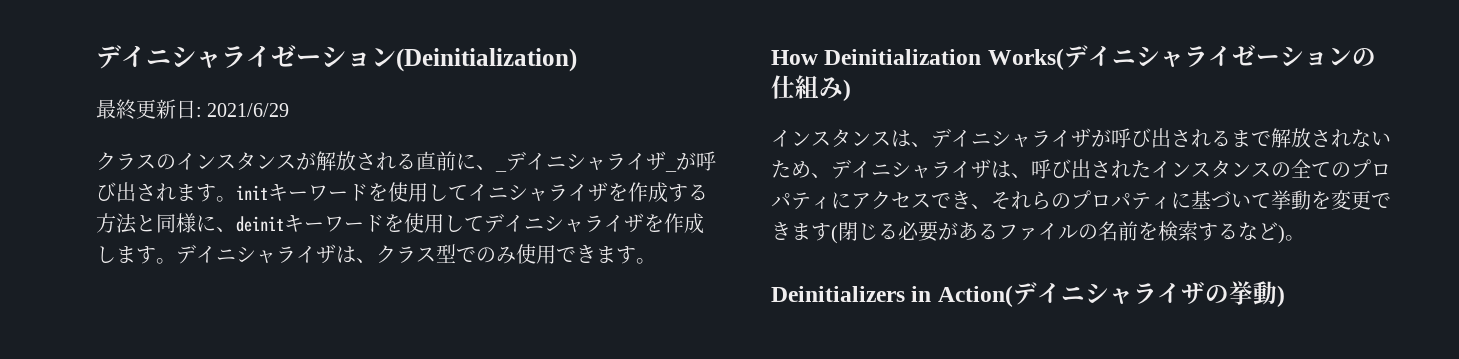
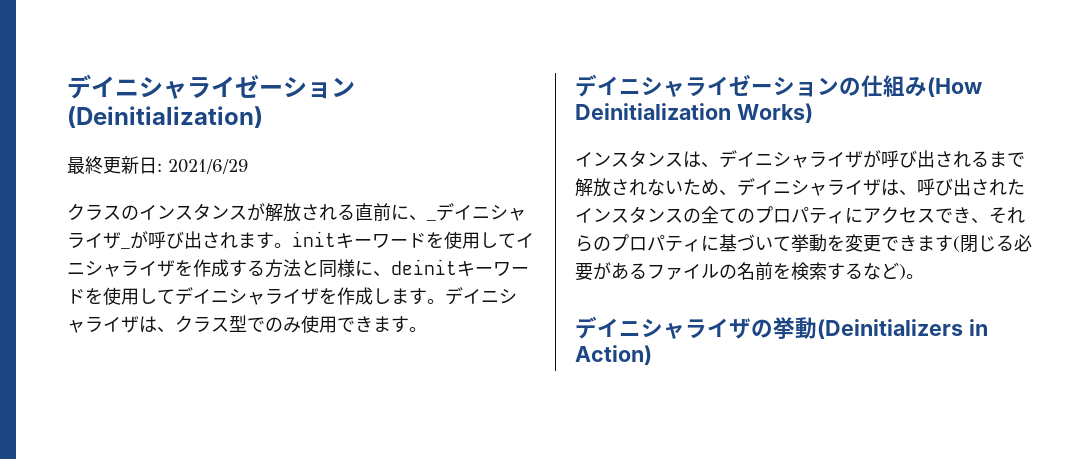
[771,48,1064,70] How Deinitialization Works( -> (427, 329) none
[843,79,851,101] ) -> [927,77,982,97] [575,103,813,123] (How Deinitialization Works)
[771,285,1013,307] Deinitializers in Action( -> (924, 276) none
[1276,285,1285,307] ) -> [817,319,988,339] [575,345,652,365] (Deinitializers in Action)

